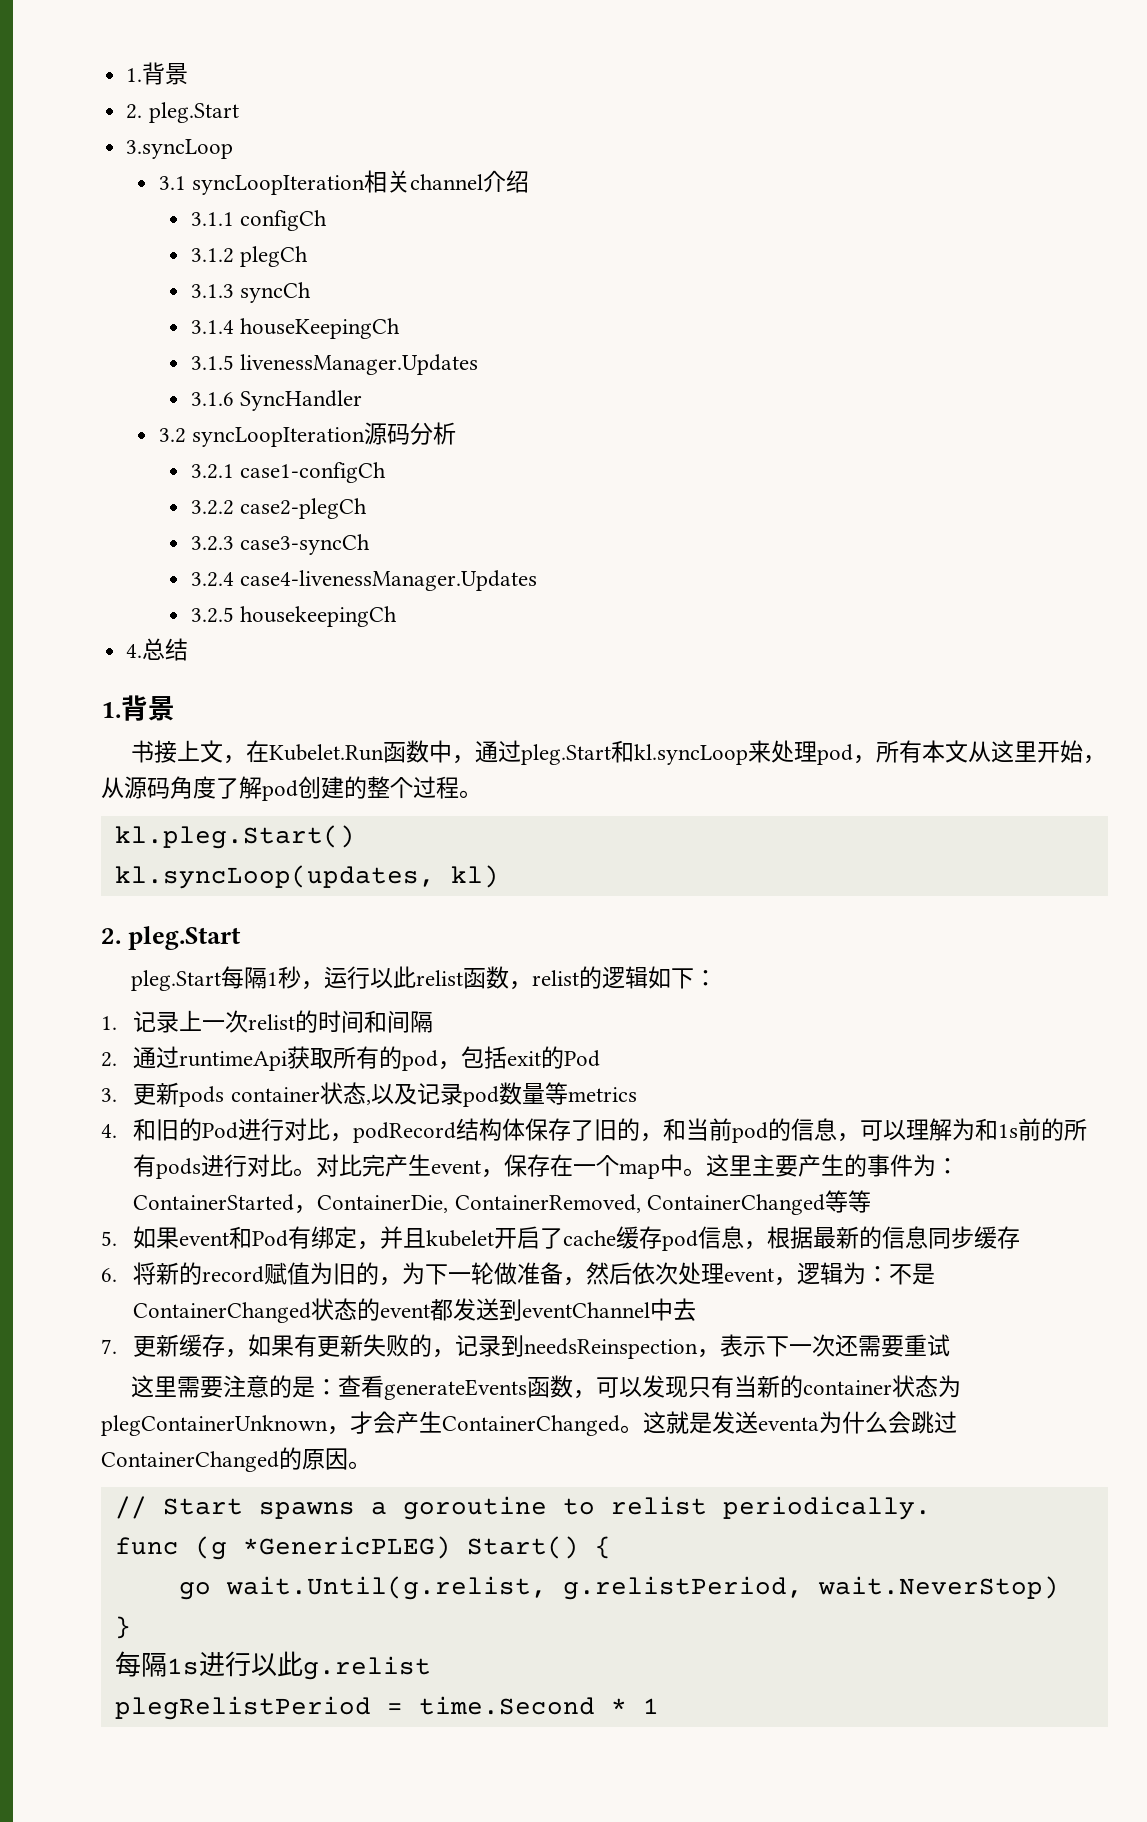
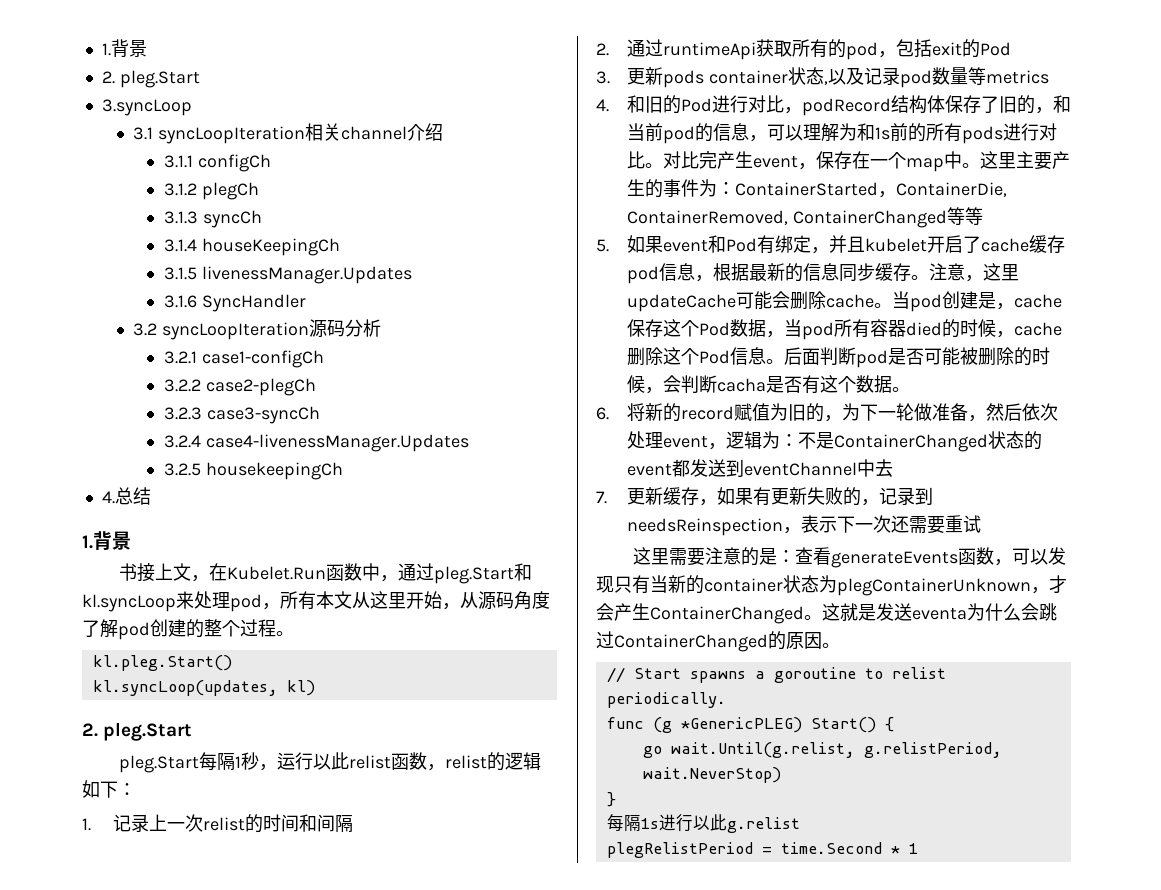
(1021, 1237) none -> [910,263,1019,282] [626,291,1062,312] [626,319,1062,340] [626,347,1050,368] [626,375,910,394] 。注意，这里updateCache可能会删除cache。当pod创建是，cache保存这个Pod数据，当pod所有容器died的时候，cache删除这个Pod信息。后面判断pod是否可能被删除的时候，会判断cacha是否有这个数据。

